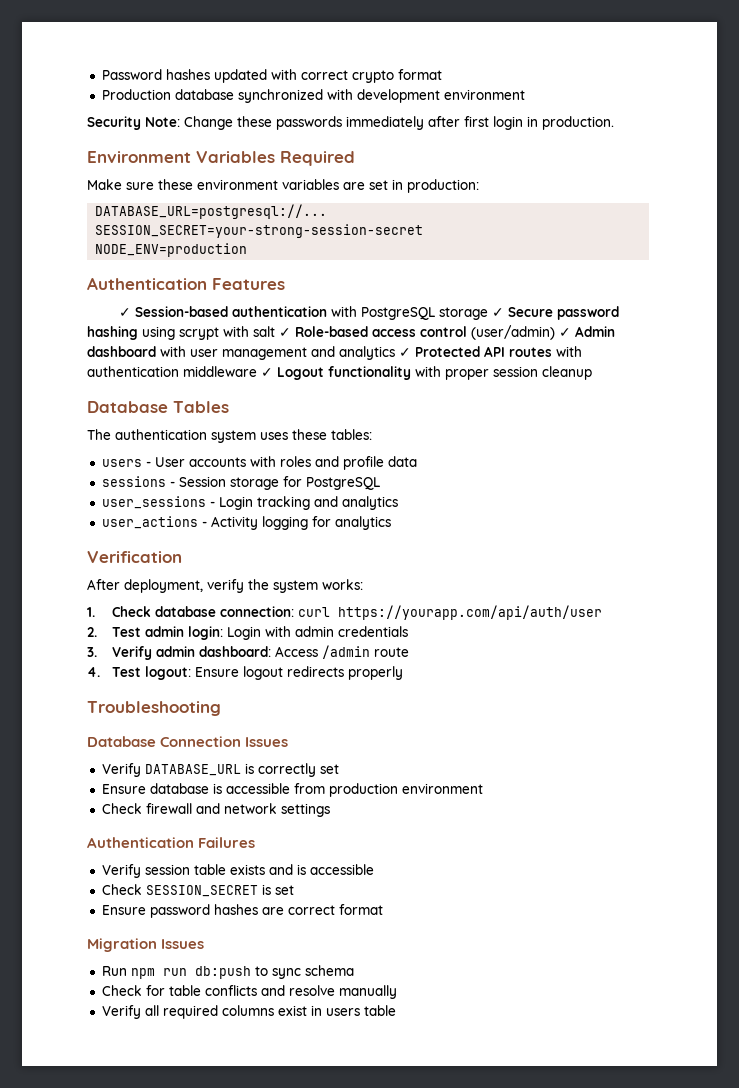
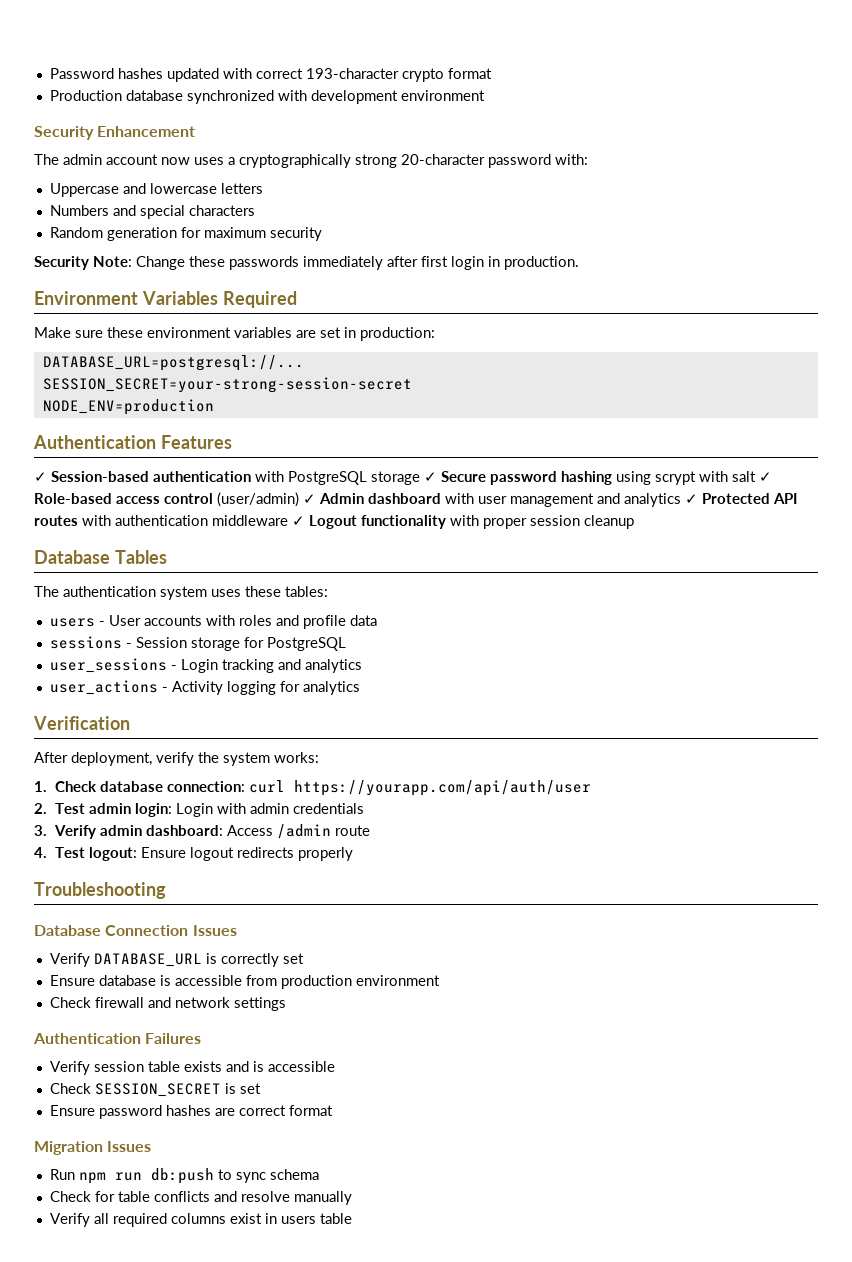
(348, 75) none -> [305,68,399,79] 193-character
(525, 94) none -> [34,126,196,140] [34,154,588,168] [49,183,263,197] [49,205,255,219] [49,227,322,241] // Security Enhancement // The admin account now uses a cryptographically strong 20-character password with: // Uppercase and lowercase letters // Numbers and special characters // Random generation for maximum security

